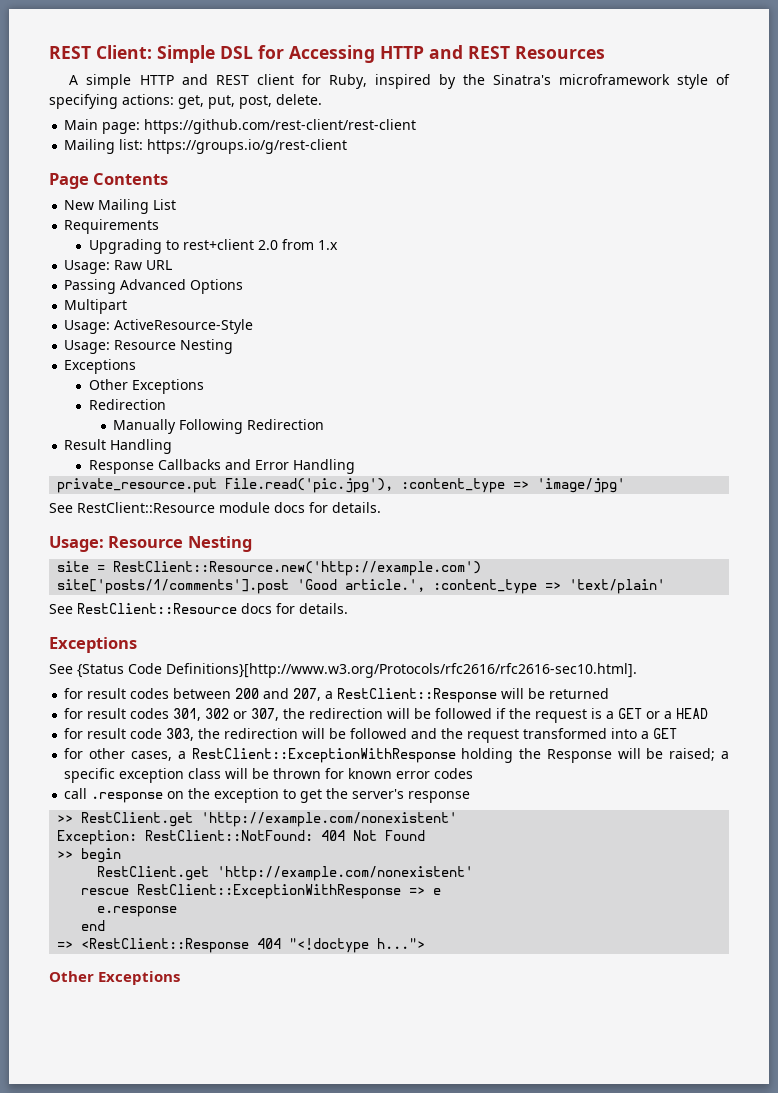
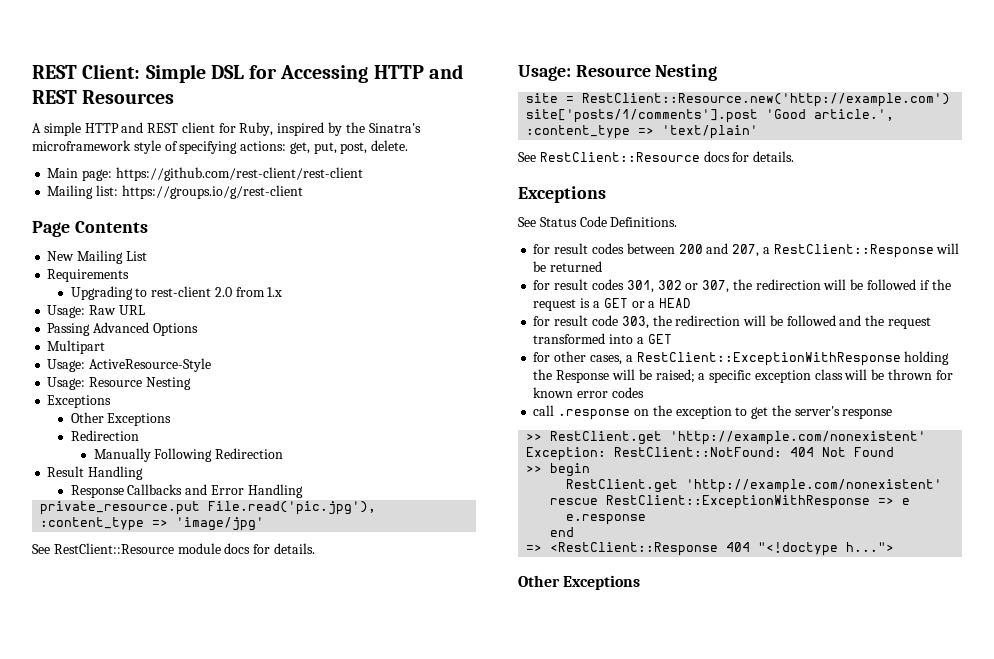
[182,239,254,250] rest+client -> [151,286,212,297] rest-client
[77,663,637,678] {Status Code Definitions}[http://www.w3.org/Protocols/rfc2616/rfc2616-sec10.html]. -> [539,216,678,227] Status Code Definitions.

